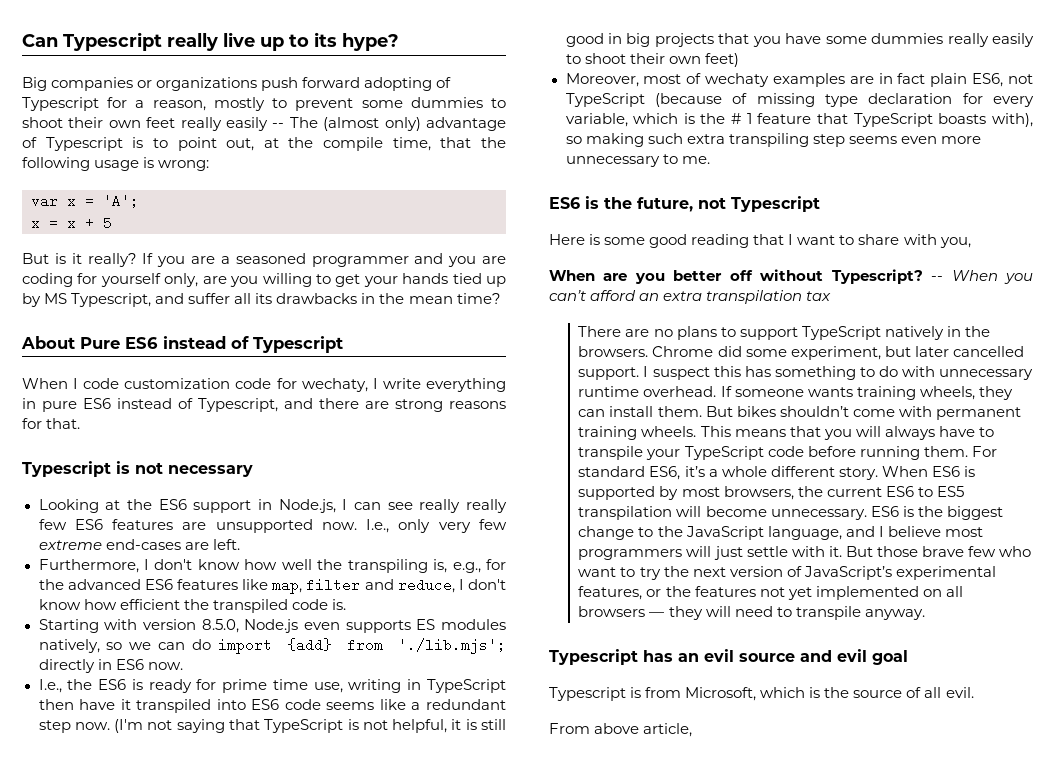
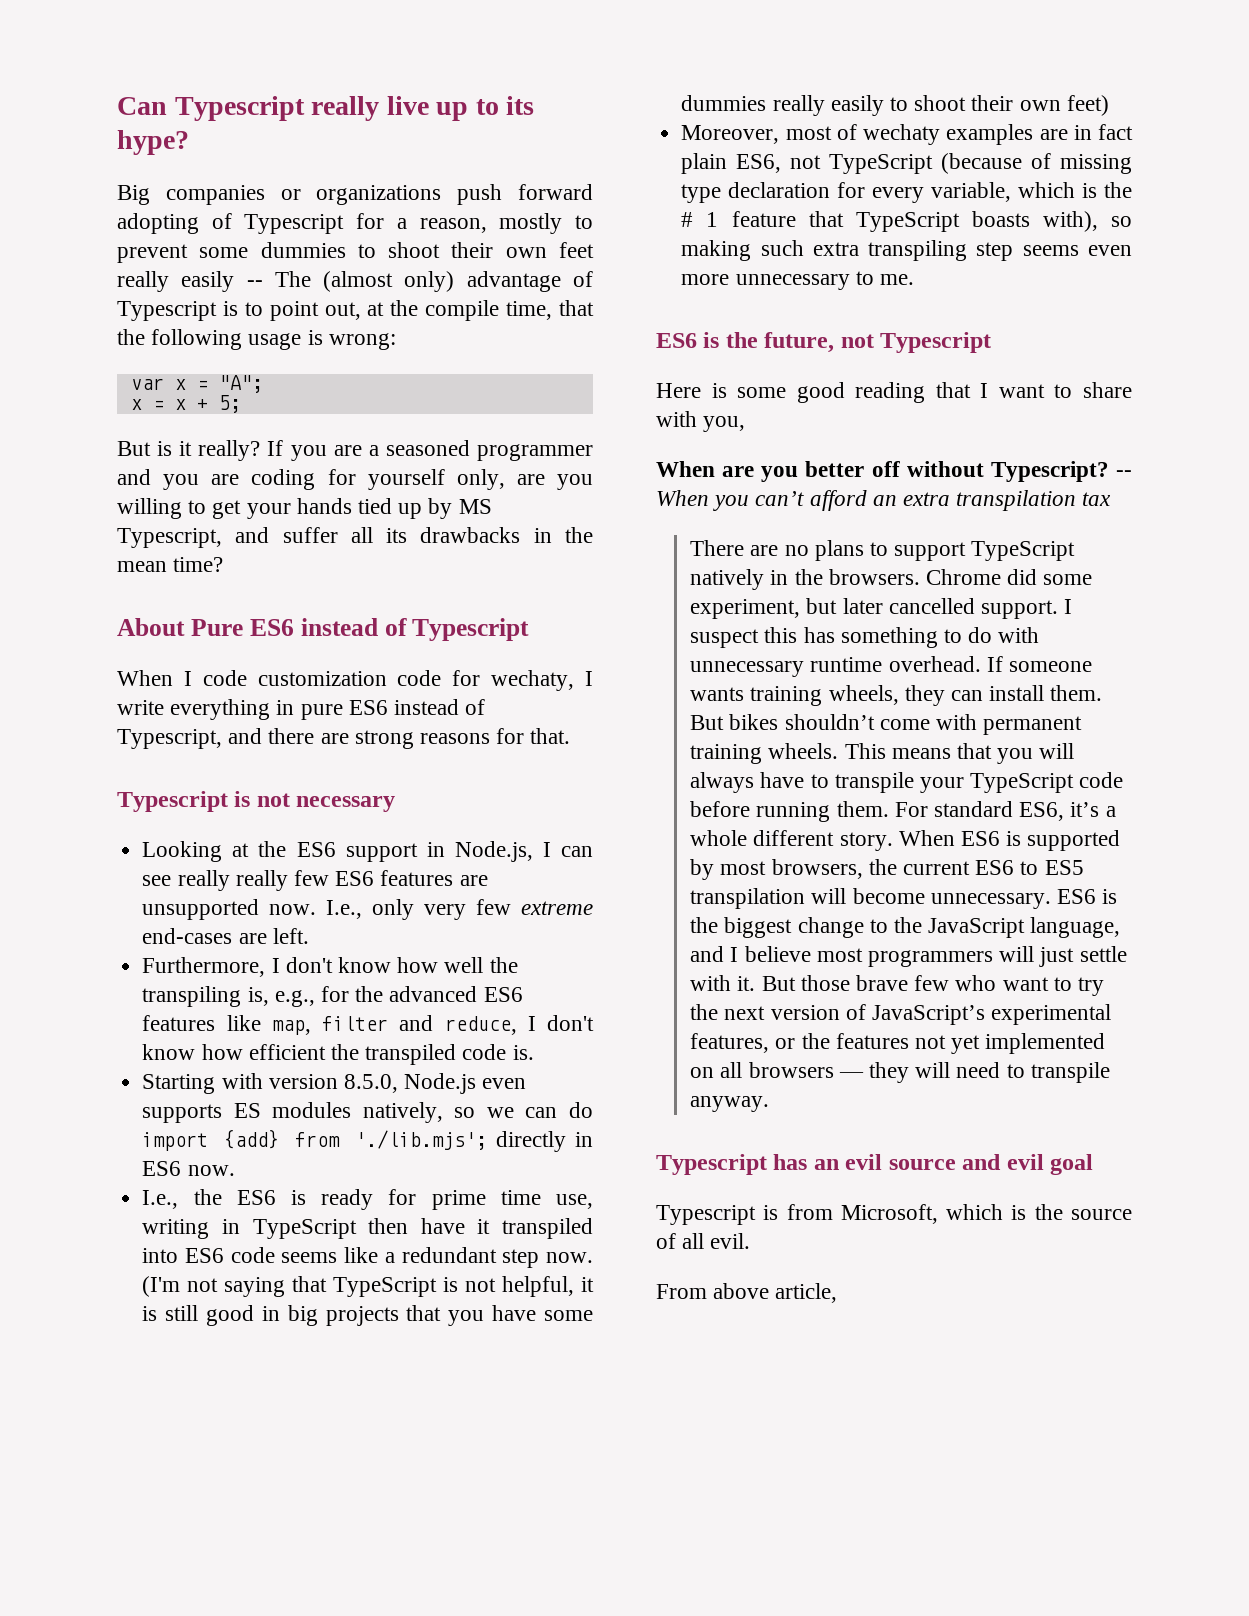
[103,194,139,208] 'A'; -> [218,375,263,393] "A";
[103,216,112,230] 5 -> [218,395,241,413] 5;

